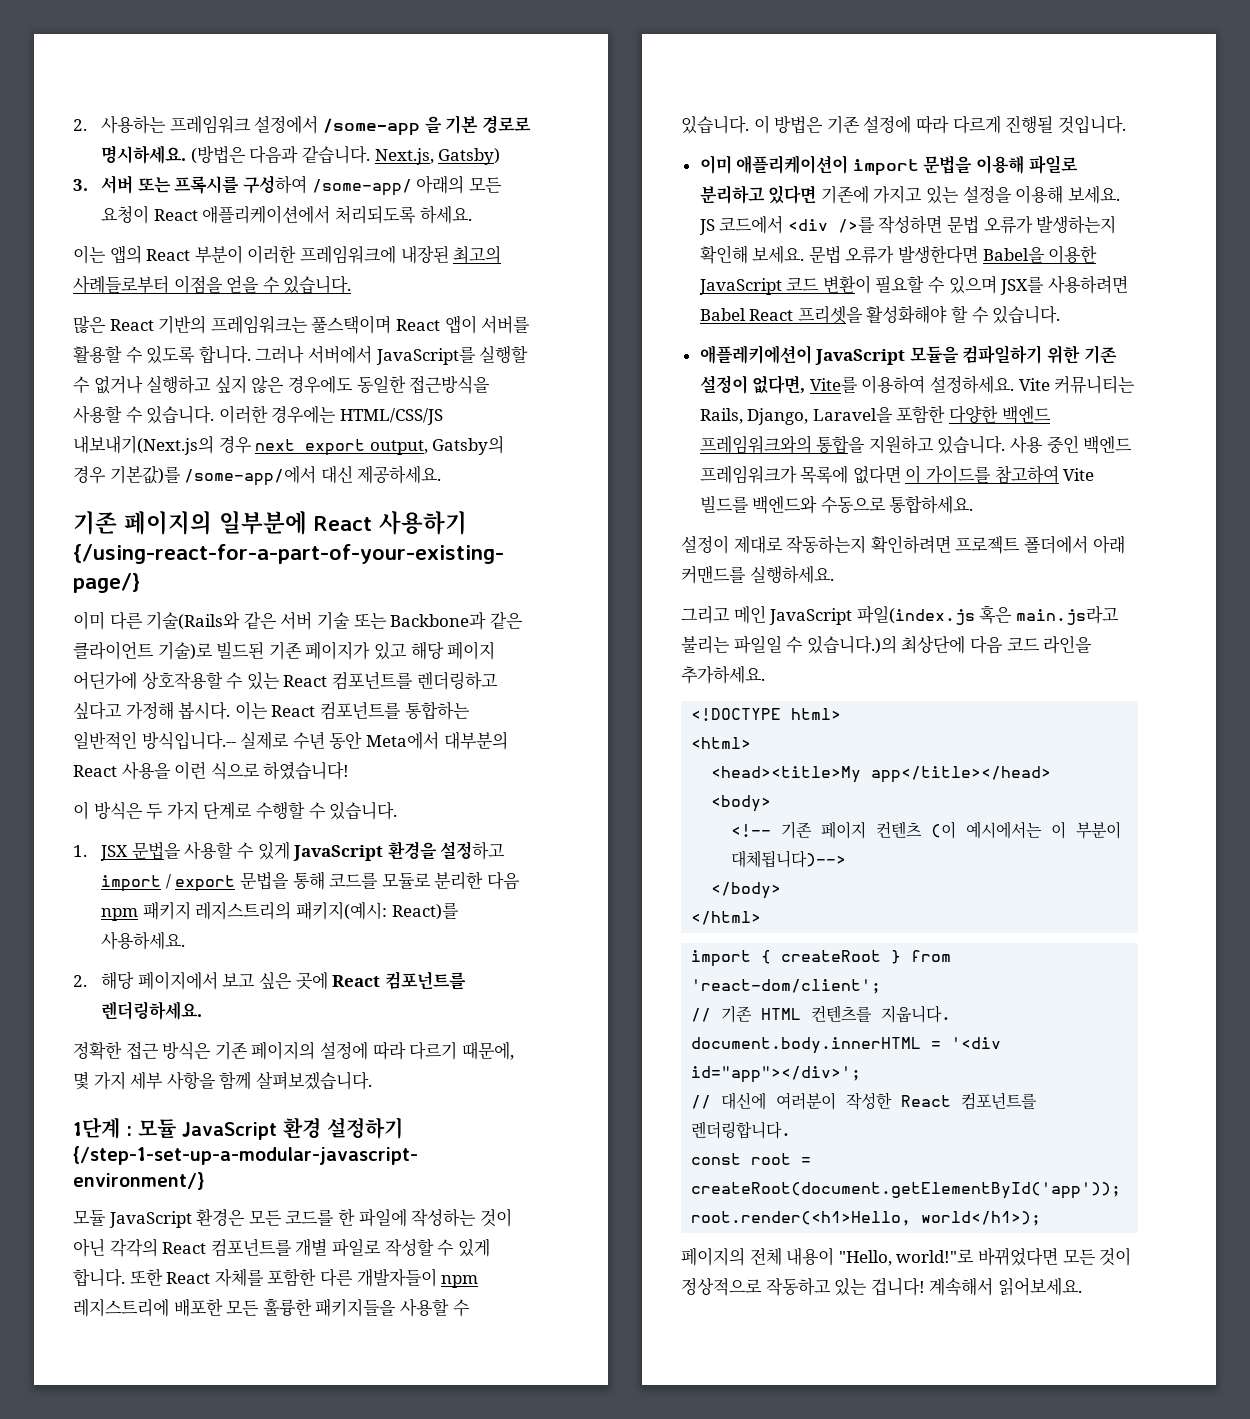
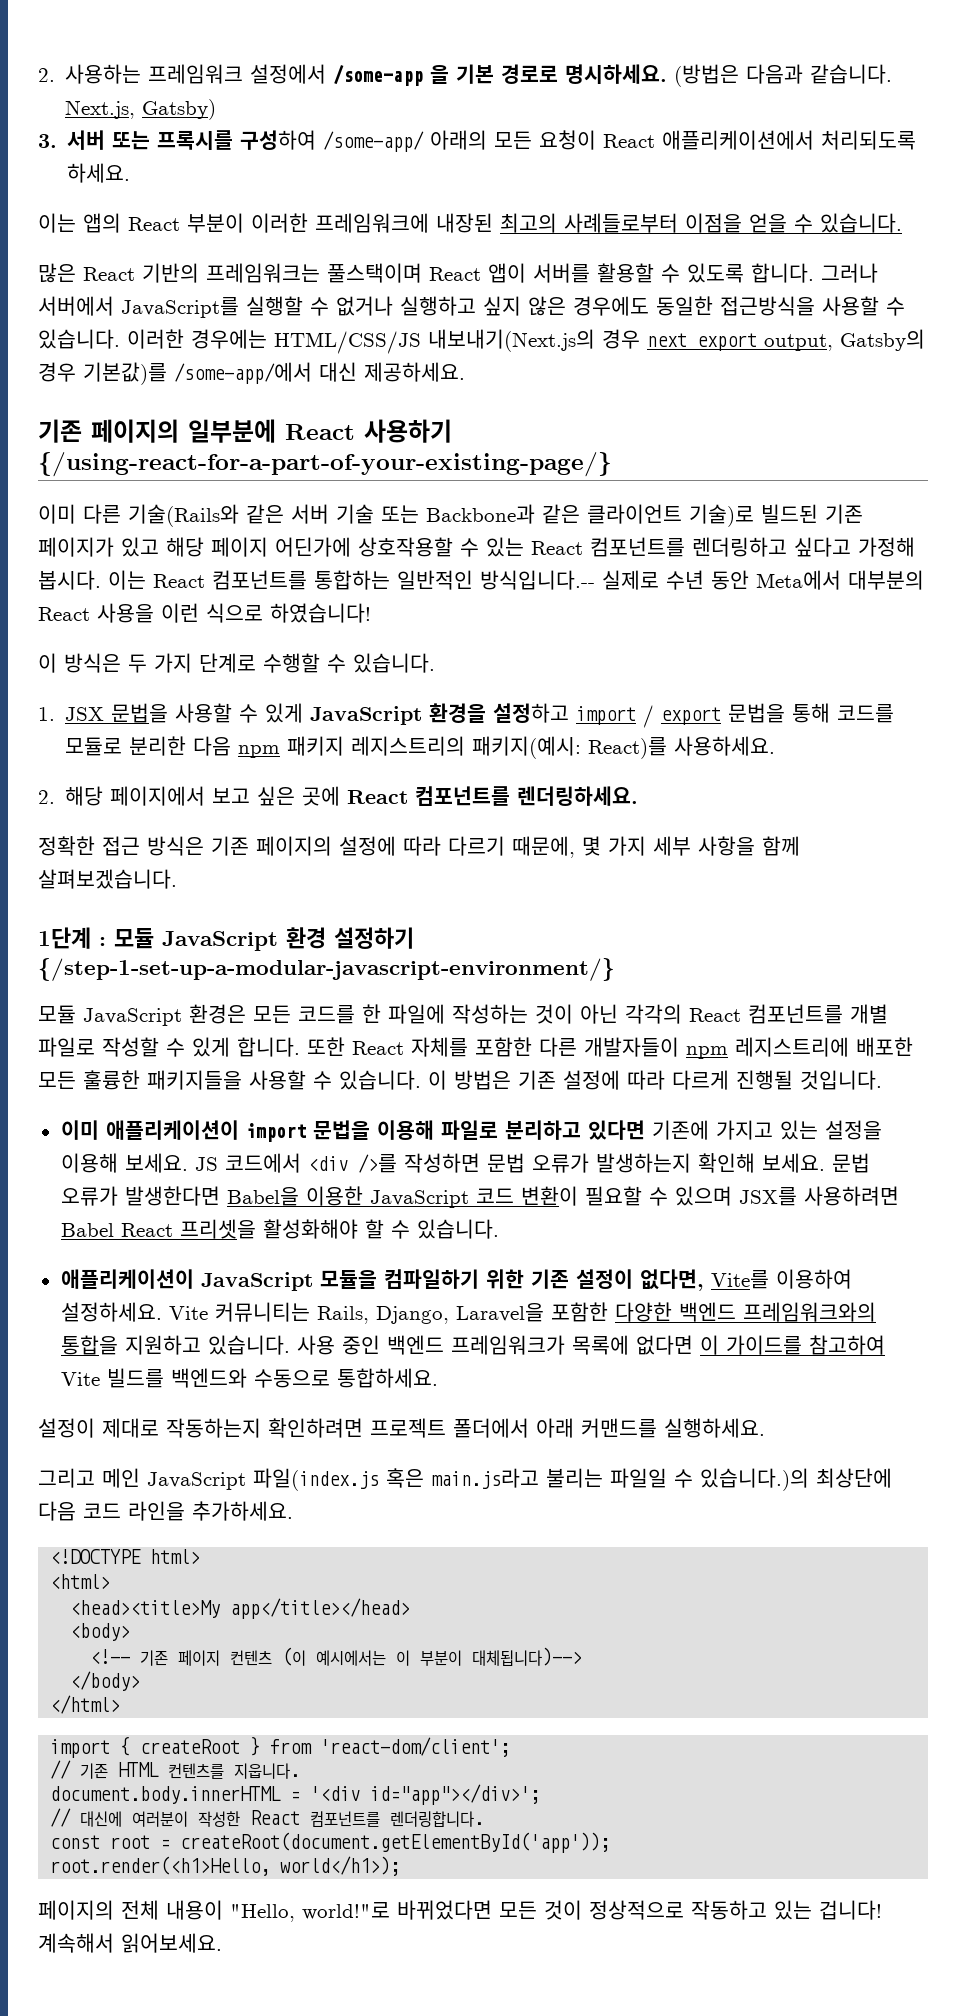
[699,345,812,364] 애플레키에션이 -> [60,1269,194,1289] 애플리케이션이

